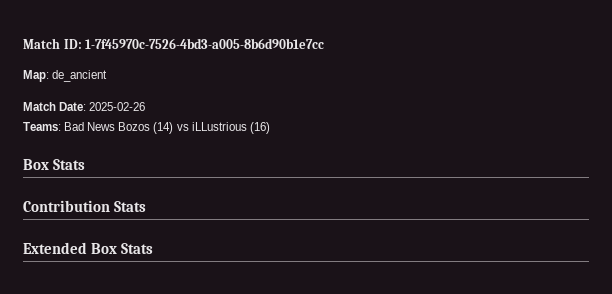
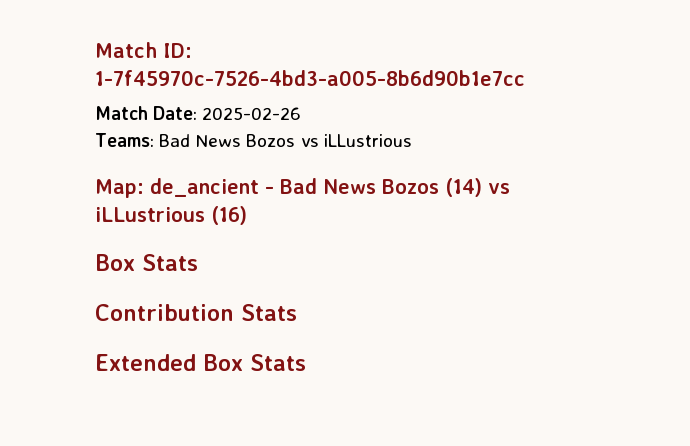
[23,70,108,82] // Map: de_ancient -> (525, 78) none
(151, 126) none -> [300,134,412,147] [95,178,439,198] vs iLLustrious // Map: de_ancient - Bad News Bozos

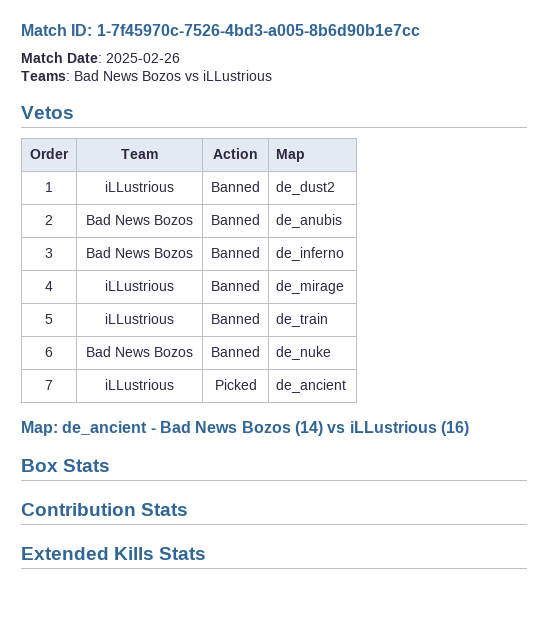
(412, 140) none -> [21,106,74,119] [30,148,69,159] [121,149,158,159] [213,148,258,159] [276,149,306,162] [45,182,53,192] [105,181,174,192] [211,181,260,192] [276,181,336,195] [45,215,53,225] [86,214,193,225] [211,214,260,225] [276,214,343,228] [45,248,53,258] [86,247,193,258] [211,247,260,258] [276,247,345,261] [45,281,53,291] [105,280,174,291] [211,280,260,291] [276,280,345,294] [45,314,53,324] [105,313,174,324] [211,313,260,324] [276,313,329,327] [45,347,53,357] [86,346,193,357] [211,346,260,357] [276,346,332,360] [45,380,53,390] [105,379,174,390] [214,379,257,390] [276,379,347,393] // Vetos // Order | Team | Action | Map // 1 | iLLustrious | Banned | de_dust2 // 2 | Bad News Bozos | Banned | de_anubis // 3 | Bad News Bozos | Banned | de_inferno // 4 | iLLustrious | Banned | de_mirage // 5 | iLLustrious | Banned | de_train // 6 | Bad News Bozos | Banned | de_nuke // 7 | iLLustrious | Picked | de_ancient
[203,354,243,371] Box -> [114,547,155,560] Kills

